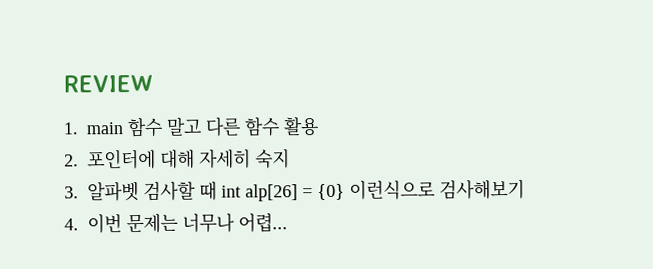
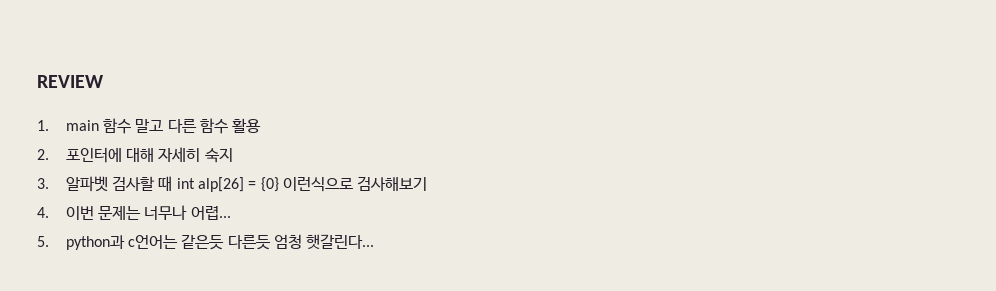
(288, 223) none -> [37,234,375,250] // 5. python과 c언어는 같은듯 다른듯 엄청 햇갈린다...

